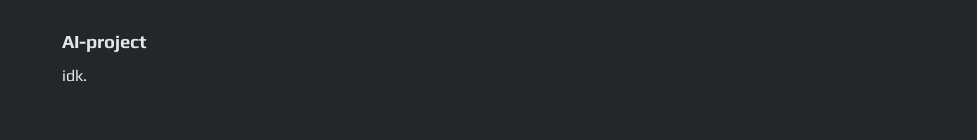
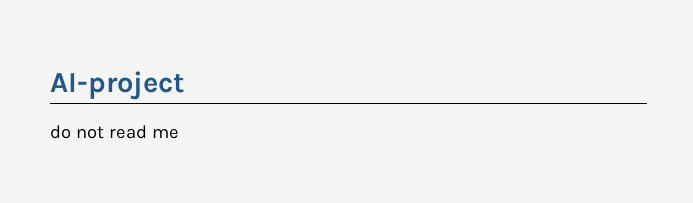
[62,69,87,82] idk. -> [50,125,179,139] do not read me

